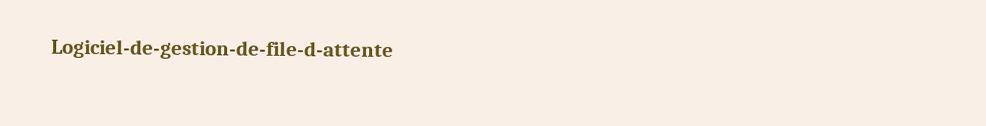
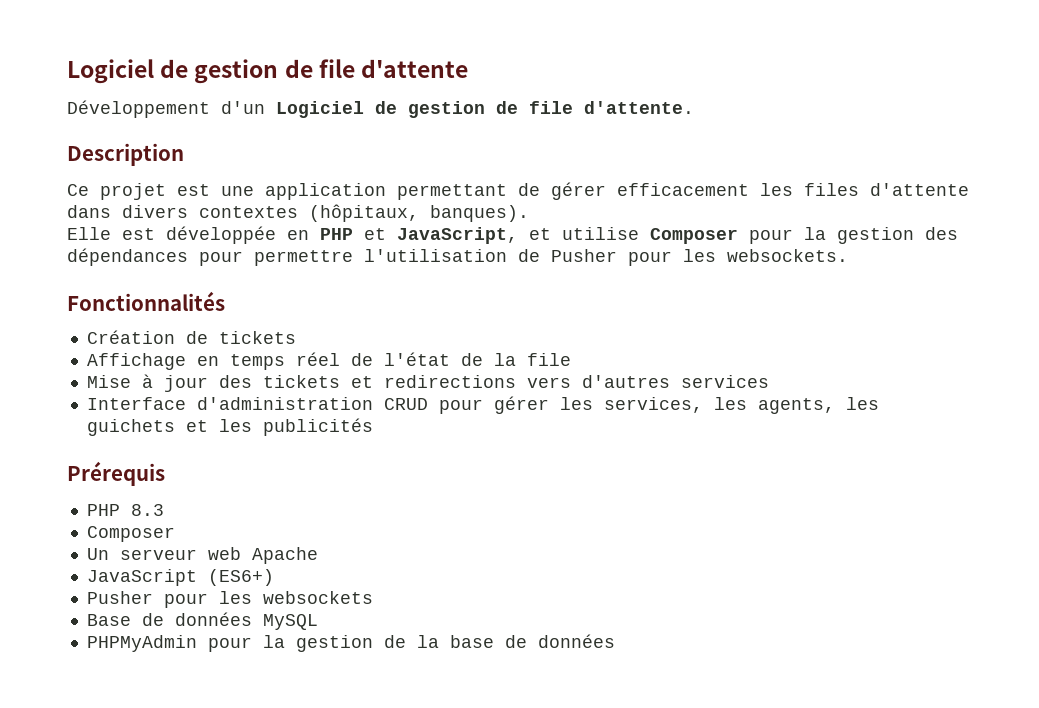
[51,38,394,62] Logiciel-de-gestion-de-file-d-attente -> [67,59,469,84] [67,100,694,118] [67,143,184,166] [67,182,969,200] [67,204,529,222] [67,226,958,244] [67,248,848,266] [67,291,225,311] [86,330,296,344] [86,352,571,370] [86,374,769,392] [86,396,879,414] [86,418,373,436] [67,461,165,486] [86,504,164,516] [86,526,175,542] [86,547,318,564] [86,569,274,586] [86,591,373,608] [86,612,318,630] [86,634,615,652] Logiciel de gestion de file d'attente // Développement d'un Logiciel de gestion de file d'attente. // Description // Ce projet est une application permettant de gérer efficacement les files d'attente dans divers contextes (hôpitaux, banques). // Elle est développée en PHP et JavaScript, et utilise Composer pour la gestion des dépendances pour permettre l'utilisation de Pusher pour les websockets. // Fonctionnalités // Création de tickets // Affichage en temps réel de l'état de la file // Mise à jour des tickets et redirections vers d'autres services // Interface d'administration CRUD pour gérer les services, les agents, les guichets et les publicités // Prérequis // PHP 8.3 // Composer // Un serveur web Apache // JavaScript (ES6+) // Pusher pour les websockets // Base de données MySQL // PHPMyAdmin pour la gestion de la base de données

